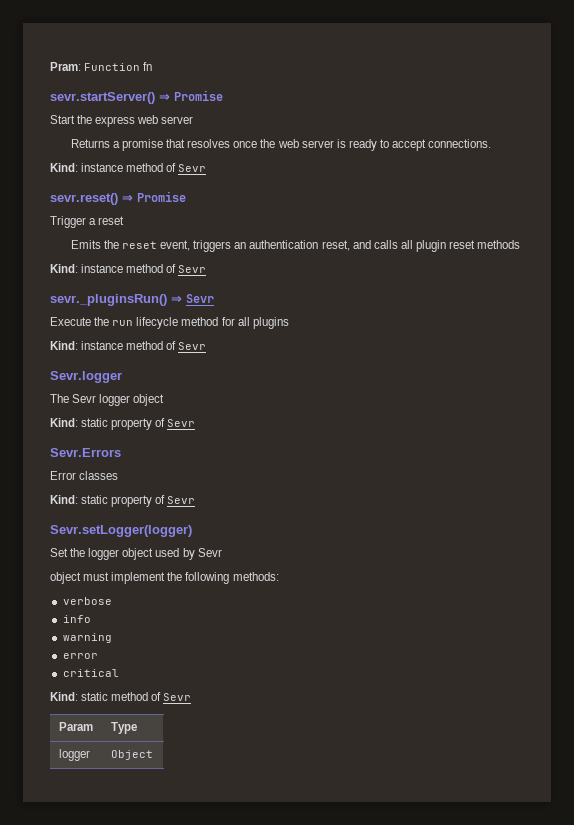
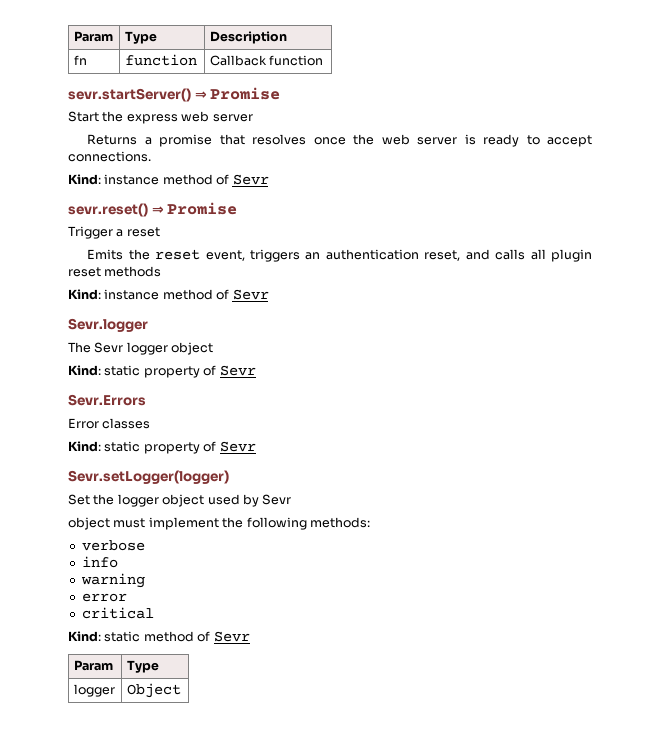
[50,62,153,71] Pram: Function fn -> [73,31,113,42] [124,31,157,44] [209,31,287,44] [73,55,87,65] [124,54,197,66] [209,55,324,66] Param | Type | Description // fn | function | Callback function
[50,294,214,306] [50,317,289,329] [50,341,207,350] // sevr._pluginsRun() ⇒ Sevr // Execute the run lifecycle method for all plugins // Kind: instance method of Sevr -> (269, 294) none

